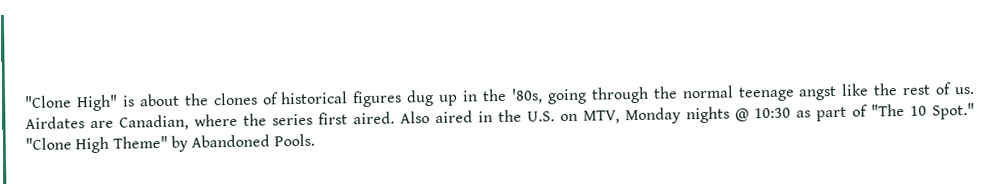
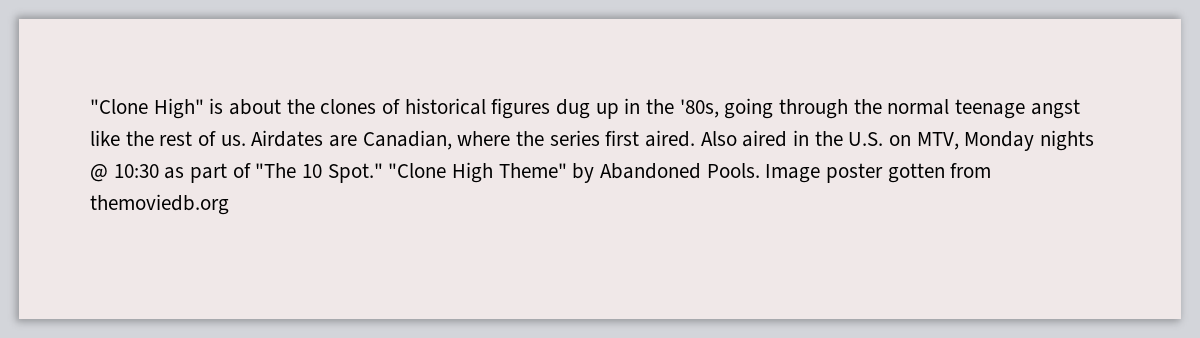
(315, 140) none -> [765,163,992,183] [90,194,229,215] Image poster gotten from themoviedb.org

